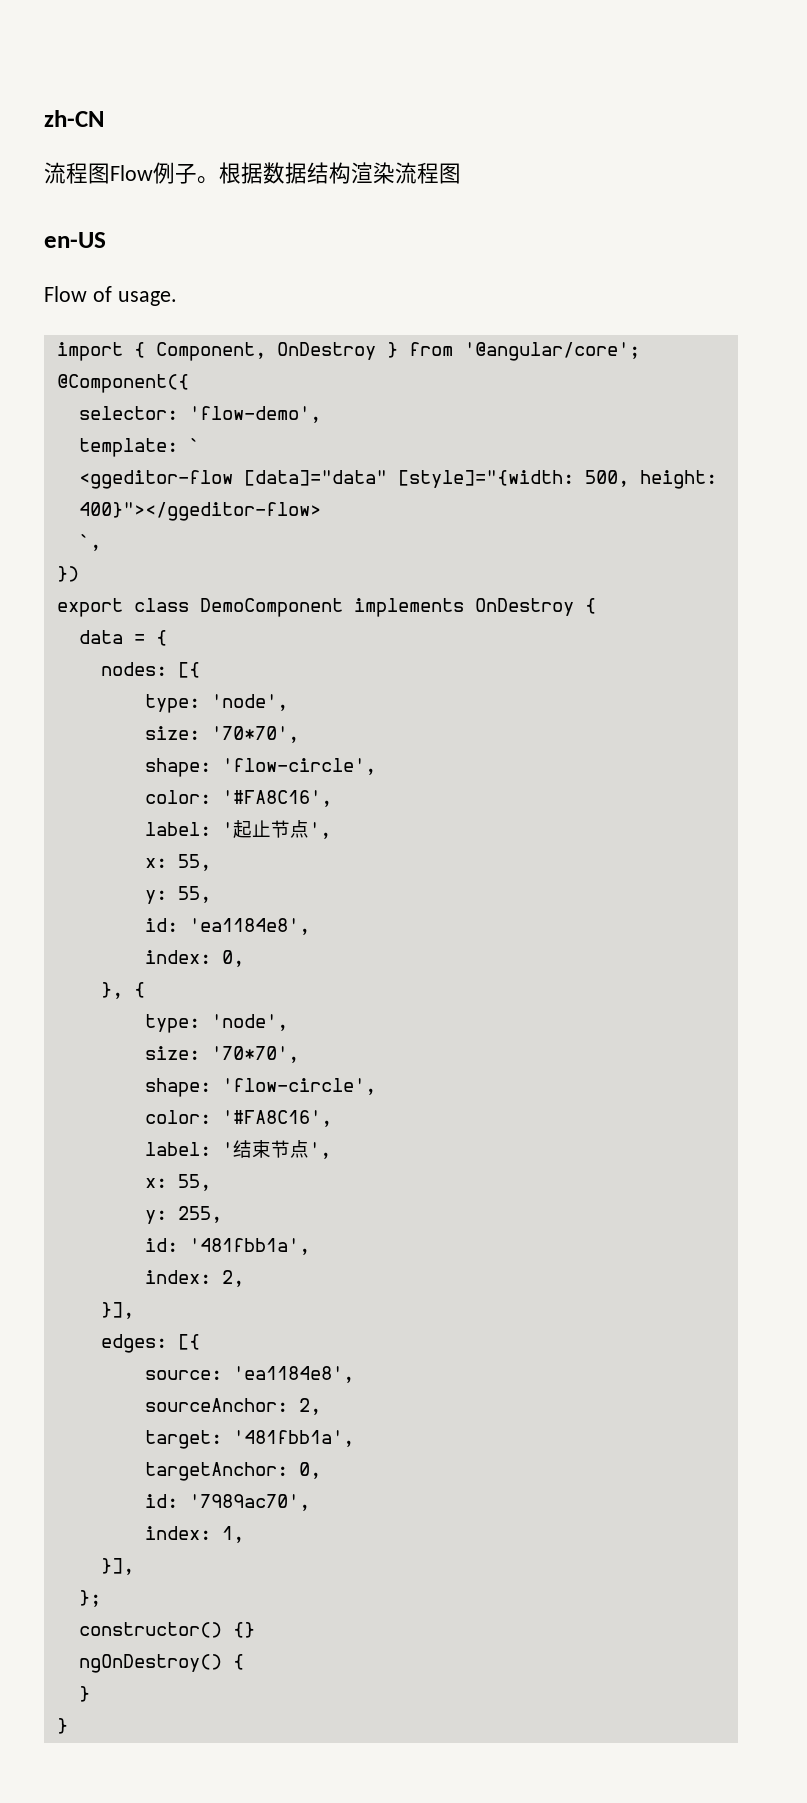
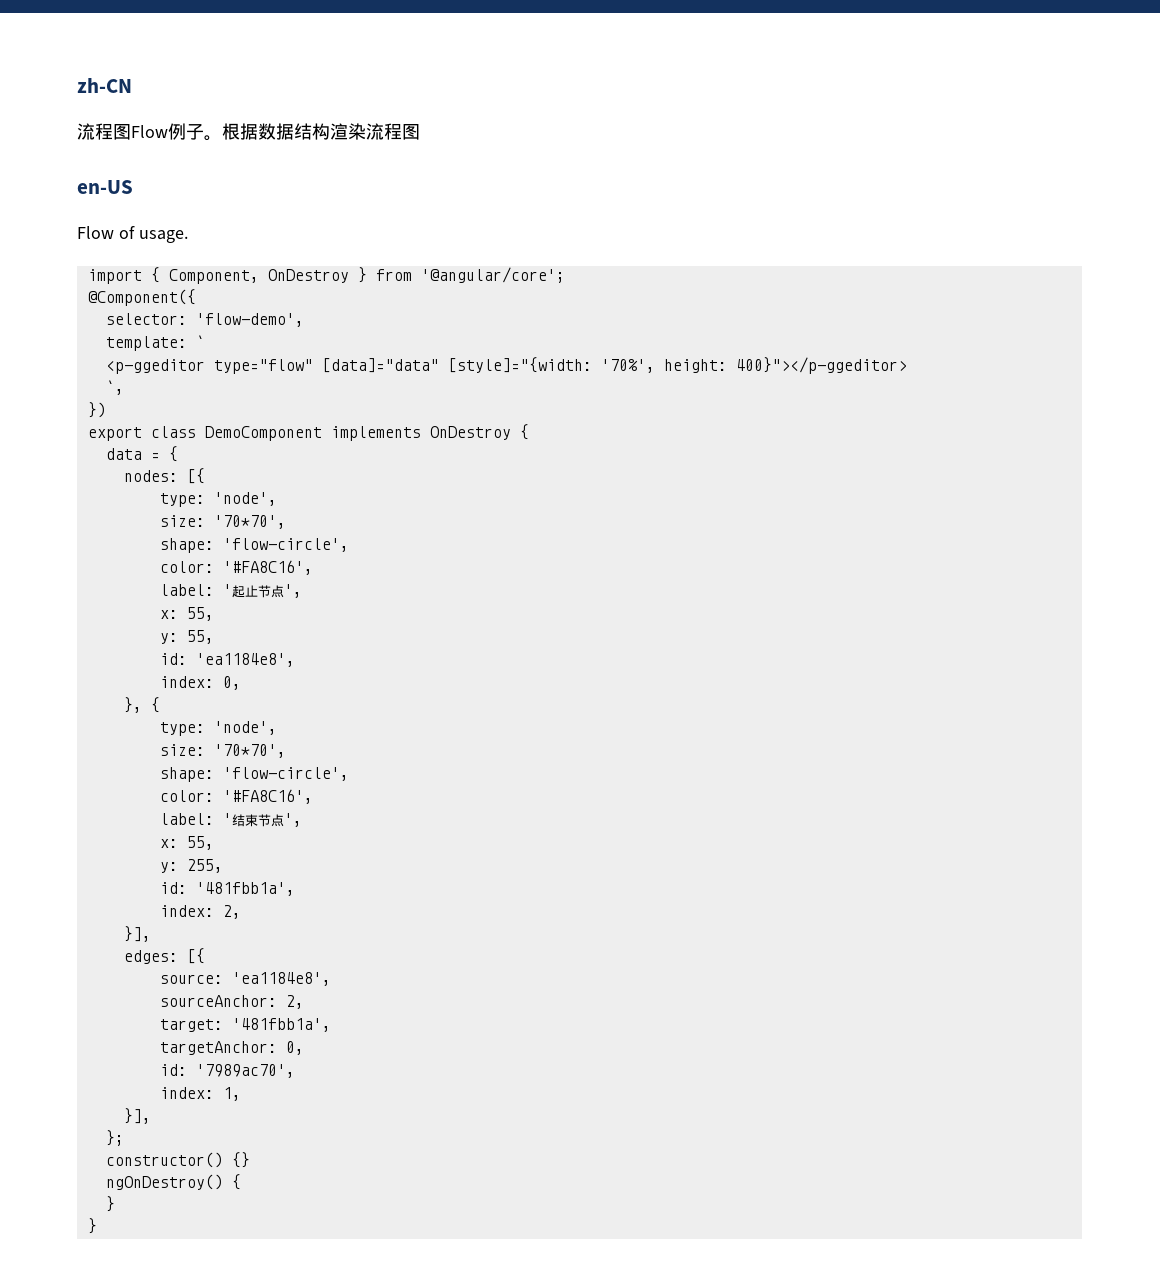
[78,470,717,489] [78,502,321,521] <ggeditor-flow [data]="data" [style]="{width: 500, height: 400}"></ggeditor-flow> -> [105,357,907,374] <p-ggeditor type="flow" [data]="data" [style]="{width: '70%', height: 400}"></p-ggeditor>

